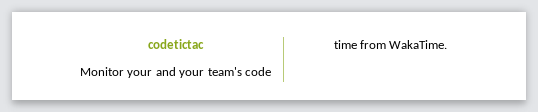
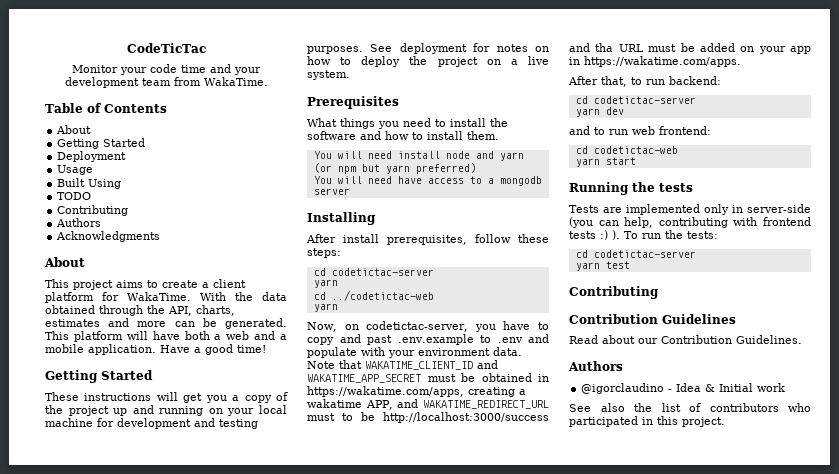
[148,39,204,49] codetictac -> [126,43,206,53] CodeTicTac
[155,67,271,78] [333,40,448,49] and your team's code time from WakaTime. -> [150,64,261,75] [64,77,268,88] [45,103,167,113] [56,125,92,134] [57,138,146,149] [57,151,127,162] [57,165,94,175] [57,178,122,189] [57,192,92,200] [57,205,129,216] [56,218,102,227] [56,231,161,242] [44,257,85,267] [45,279,246,290] [45,292,287,303] [45,305,235,316] [45,318,287,329] [45,331,287,342] [45,344,266,355] [45,370,153,383] [45,392,288,403] [45,405,287,416] [45,418,258,429] [307,43,549,54] [307,56,549,67] [307,70,350,80] [307,96,399,109] [307,118,508,129] [307,131,499,140] [313,151,524,161] [313,163,476,174] [313,176,542,186] [313,188,350,195] [307,212,376,225] [306,234,549,245] [307,248,341,258] [313,268,434,276] [313,279,338,288] [313,290,434,301] [313,303,338,312] [307,321,549,332] [307,334,549,345] [307,347,522,358] [307,360,498,370] [307,373,549,383] [307,386,526,397] [307,399,549,410] [307,412,549,423] [569,43,811,54] [569,56,741,67] [568,76,721,87] [575,96,696,104] [575,107,624,117] [569,126,711,135] [575,146,678,154] [575,157,636,167] [569,182,693,195] [569,204,811,215] [569,217,811,228] [569,230,718,240] [575,250,696,258] [575,261,630,271] [569,286,659,299] [569,314,736,324] [569,335,802,344] [568,361,623,371] [581,383,786,394] [569,403,811,412] [569,416,725,427] code time and your development team from WakaTime. // Table of Contents // About // Getting Started // Deployment // Usage // Built Using // TODO // Contributing // Authors // Acknowledgments // About // This project aims to create a client platform for WakaTime. With the data obtained through the API, charts, estimates and more can be generated. This platform will have both a web and a mobile application. Have a good time! // Getting Started // These instructions will get you a copy of the project up and running on your local machine for development and testing purposes. See deployment for notes on how to deploy the project on a live system. // Prerequisites // What things you need to install the software and how to install them. // You will need install node and yarn (or npm but yarn preferred) // You will need have access to a mongodb server // Installing // After install prerequisites, follow these steps: // cd codetictac-server // yarn // cd ../codetictac-web // yarn // Now, on codetictac-server, you have to copy and past .env.example to .env and populate with your environment data. Note that WAKATIME_CLIENT_ID and WAKATIME_APP_SECRET must be obtained in https://wakatime.com/apps, creating a wakatime APP, and WAKATIME_REDIRECT_URL must to be http://localhost:3000/success and tha URL must be added on your app in https://wakatime.com/apps. // After that, to run backend: // cd codetictac-server // yarn dev // and to run web frontend: // cd codetictac-web // yarn start // Running the tests // Tests are implemented only in server-side (you can help, contributing with frontend tests :) ). To run the tests: // cd codetictac-server // yarn test // Contributing // Contribution Guidelines // Read about our Contribution Guidelines. // Authors // @igorclaudino - Idea & Initial work // See also the list of contributors who participated in this project.

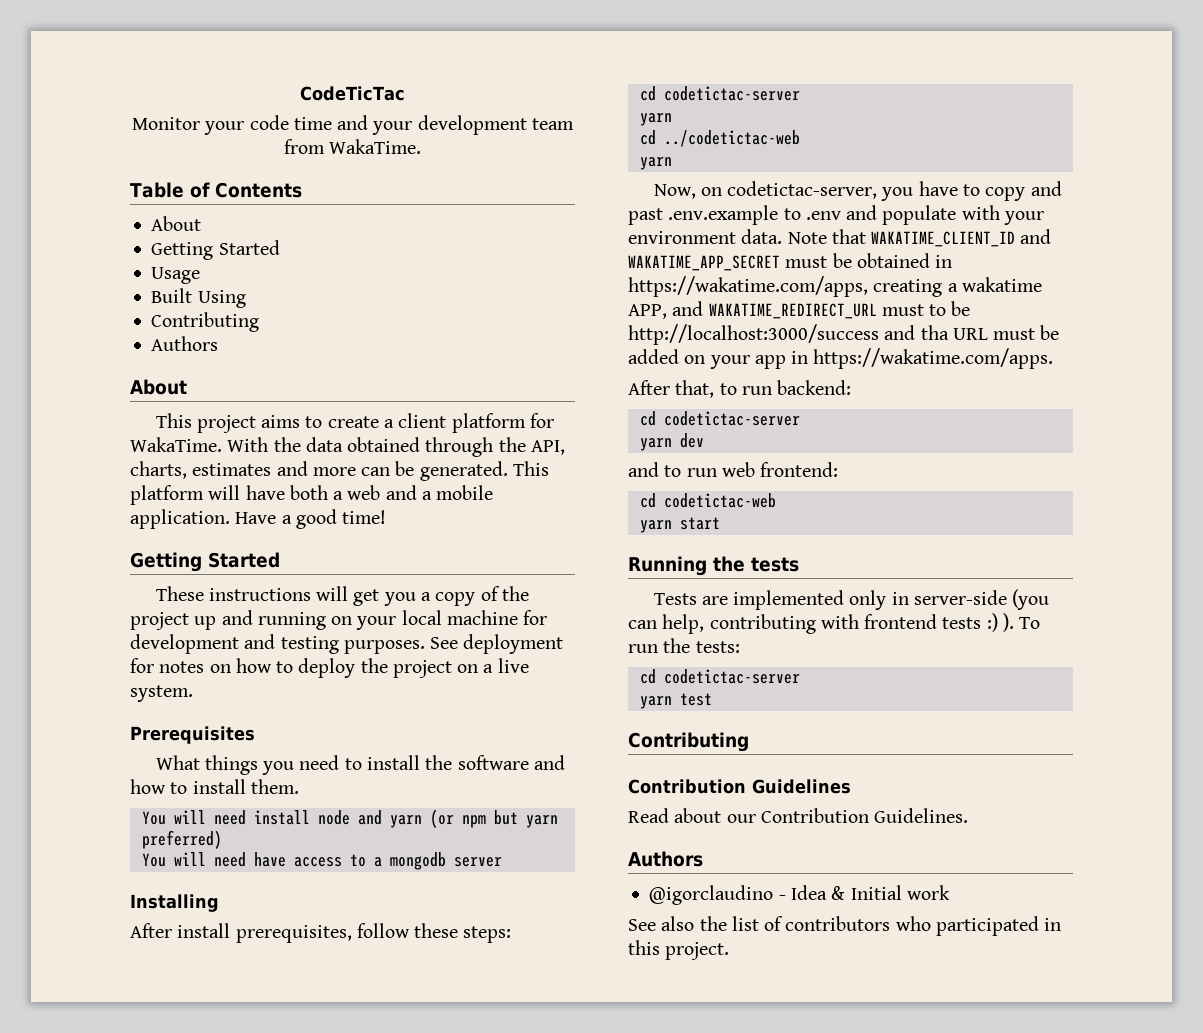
[57,151,127,162] // Deployment -> (280, 247) none
[57,192,92,200] // TODO -> (246, 299) none
[56,231,161,242] // Acknowledgments -> (219, 343) none

